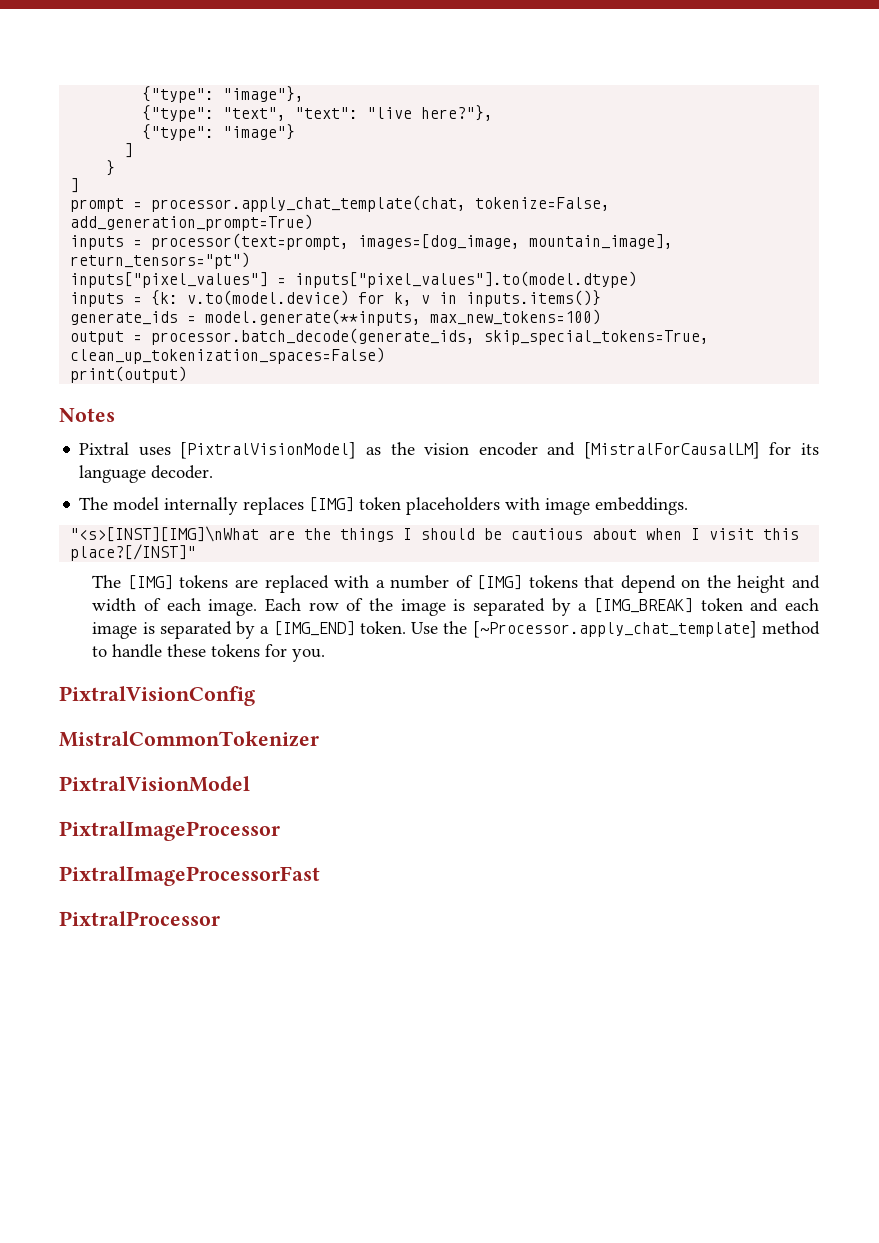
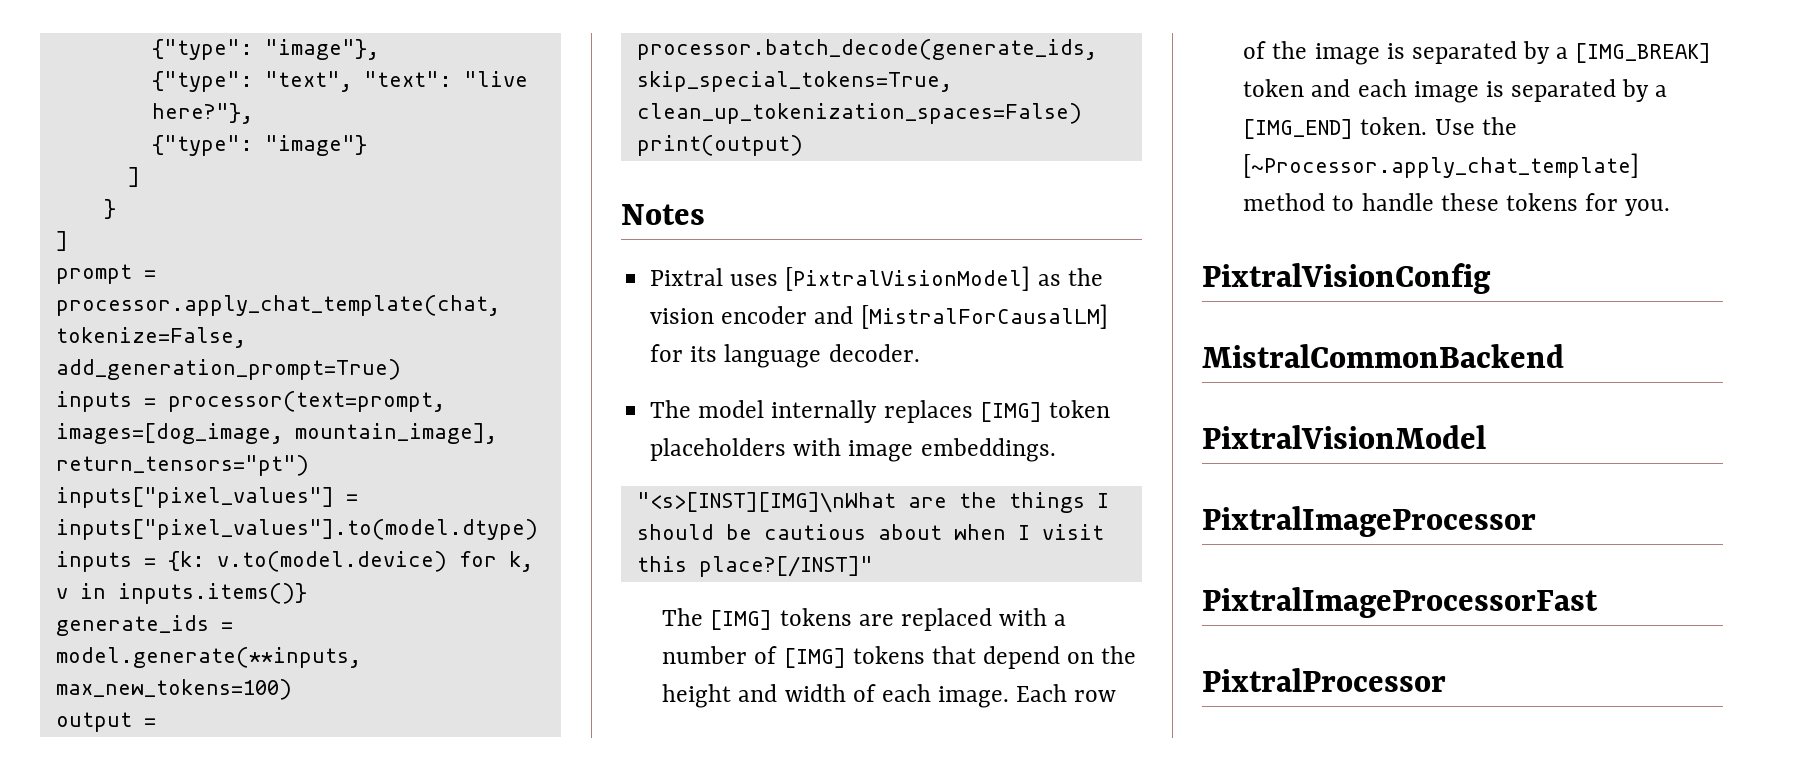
[59,731,319,747] MistralCommonTokenizer -> [1202,344,1564,368] MistralCommonBackend

